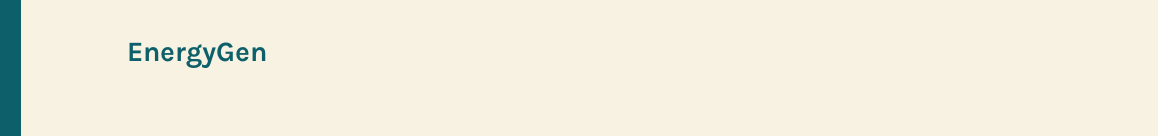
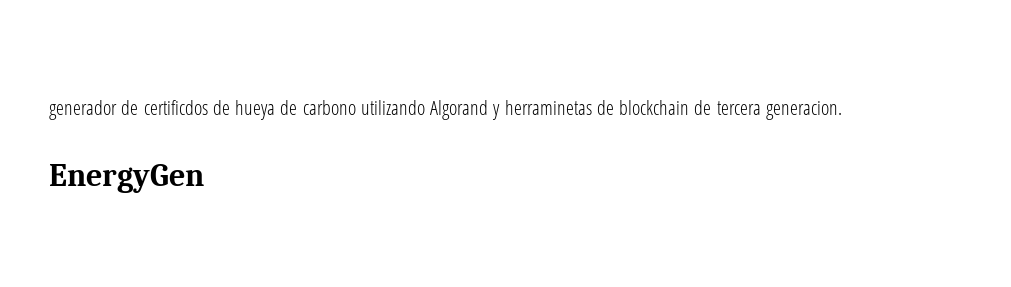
(127, 55) none -> [49,100,842,120] generador de certificdos de hueya de carbono utilizando Algorand y herraminetas de blockchain de tercera generacion. //

